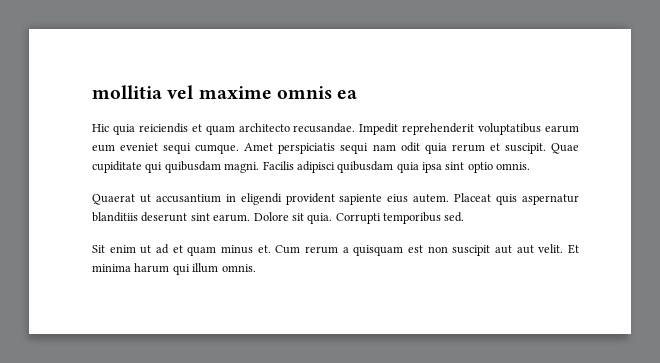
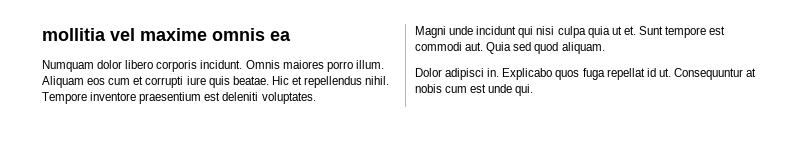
[92,123,579,135] [92,142,580,154] [92,161,531,173] [92,193,580,205] [92,212,465,224] [92,244,580,256] [92,263,256,275] Hic quia reiciendis et quam architecto recusandae. Impedit reprehenderit voluptatibus earum eum eveniet sequi cumque. Amet perspiciatis sequi nam odit quia rerum et suscipit. Quae cupiditate qui quibusdam magni. Facilis adipisci quibusdam quia ipsa sint optio omnis. // Quaerat ut accusantium in eligendi provident sapiente eius autem. Placeat quis aspernatur blanditiis deserunt sint earum. Dolore sit quia. Corrupti temporibus sed. // Sit enim ut ad et quam minus et. Cum rerum a quisquam est non suscipit aut aut velit. Et minima harum qui illum omnis. -> [42,60,384,72] [42,76,390,88] [42,92,316,104] [415,26,726,38] [415,42,605,54] [415,68,757,80] [415,84,534,96] Numquam dolor libero corporis incidunt. Omnis maiores porro illum. Aliquam eos cum et corrupti iure quis beatae. Hic et repellendus nihil. Tempore inventore praesentium est deleniti voluptates. // Magni unde incidunt qui nisi culpa quia ut et. Sunt tempore est commodi aut. Quia sed quod aliquam. // Dolor adipisci in. Explicabo quos fuga repellat id ut. Consequuntur at nobis cum est unde qui.

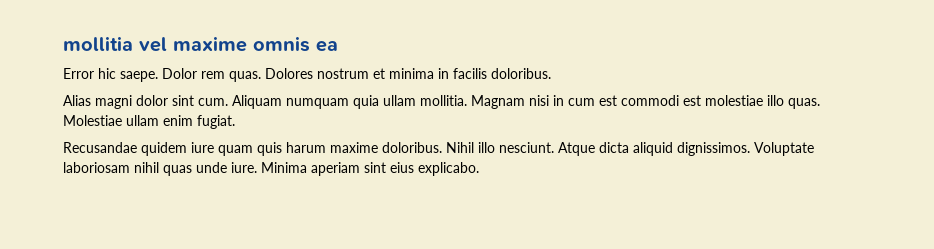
[42,60,384,72] [42,76,390,88] [42,92,316,104] [415,26,726,38] [415,42,605,54] [415,68,757,80] [415,84,534,96] Numquam dolor libero corporis incidunt. Omnis maiores porro illum. Aliquam eos cum et corrupti iure quis beatae. Hic et repellendus nihil. Tempore inventore praesentium est deleniti voluptates. // Magni unde incidunt qui nisi culpa quia ut et. Sunt tempore est commodi aut. Quia sed quod aliquam. // Dolor adipisci in. Explicabo quos fuga repellat id ut. Consequuntur at nobis cum est unde qui. -> [63,68,551,82] [63,95,820,109] [63,115,235,129] [63,142,814,156] [63,162,479,176] Error hic saepe. Dolor rem quas. Dolores nostrum et minima in facilis doloribus. // Alias magni dolor sint cum. Aliquam numquam quia ullam mollitia. Magnam nisi in cum est commodi est molestiae illo quas. Molestiae ullam enim fugiat. // Recusandae quidem iure quam quis harum maxime doloribus. Nihil illo nesciunt. Atque dicta aliquid dignissimos. Voluptate laboriosam nihil quas unde iure. Minima aperiam sint eius explicabo.

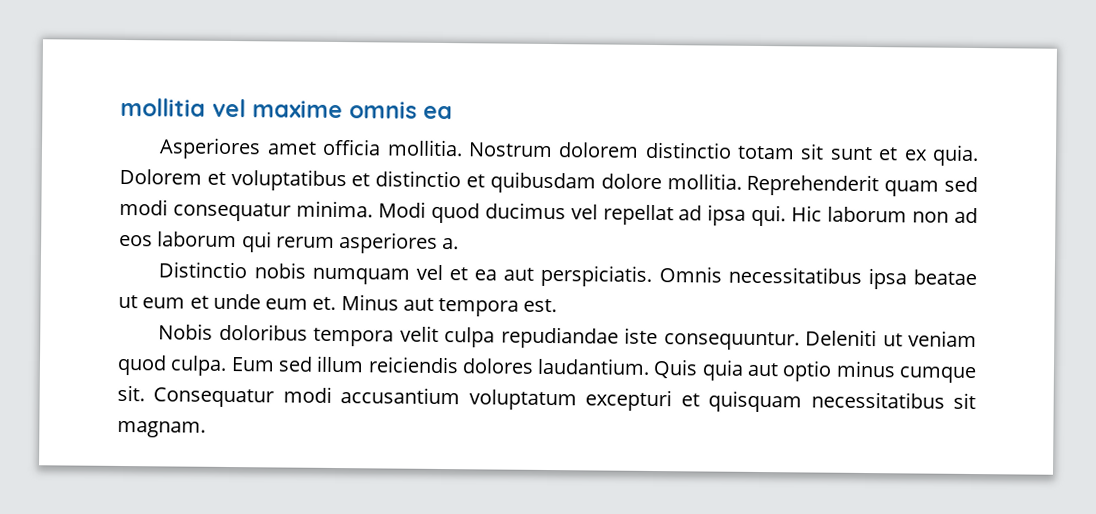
[63,68,551,82] [63,95,820,109] [63,115,235,129] [63,142,814,156] [63,162,479,176] Error hic saepe. Dolor rem quas. Dolores nostrum et minima in facilis doloribus. // Alias magni dolor sint cum. Aliquam numquam quia ullam mollitia. Magnam nisi in cum est commodi est molestiae illo quas. Molestiae ullam enim fugiat. // Recusandae quidem iure quam quis harum maxime doloribus. Nihil illo nesciunt. Atque dicta aliquid dignissimos. Voluptate laboriosam nihil quas unde iure. Minima aperiam sint eius explicabo. -> [159,137,979,167] [119,168,979,197] [119,198,979,227] [119,231,460,254] [158,261,977,290] [118,293,558,317] [158,323,977,351] [117,354,976,384] [117,384,977,413] [117,420,206,438] Asperiores amet officia mollitia. Nostrum dolorem distinctio totam sit sunt et ex quia. Dolorem et voluptatibus et distinctio et quibusdam dolore mollitia. Reprehenderit quam sed modi consequatur minima. Modi quod ducimus vel repellat ad ipsa qui. Hic laborum non ad eos laborum qui rerum asperiores a. // Distinctio nobis numquam vel et ea aut perspiciatis. Omnis necessitatibus ipsa beatae ut eum et unde eum et. Minus aut tempora est. // Nobis doloribus tempora velit culpa repudiandae iste consequuntur. Deleniti ut veniam quod culpa. Eum sed illum reiciendis dolores laudantium. Quis quia aut optio minus cumque sit. Consequatur modi accusantium voluptatum excepturi et quisquam necessitatibus sit magnam.

